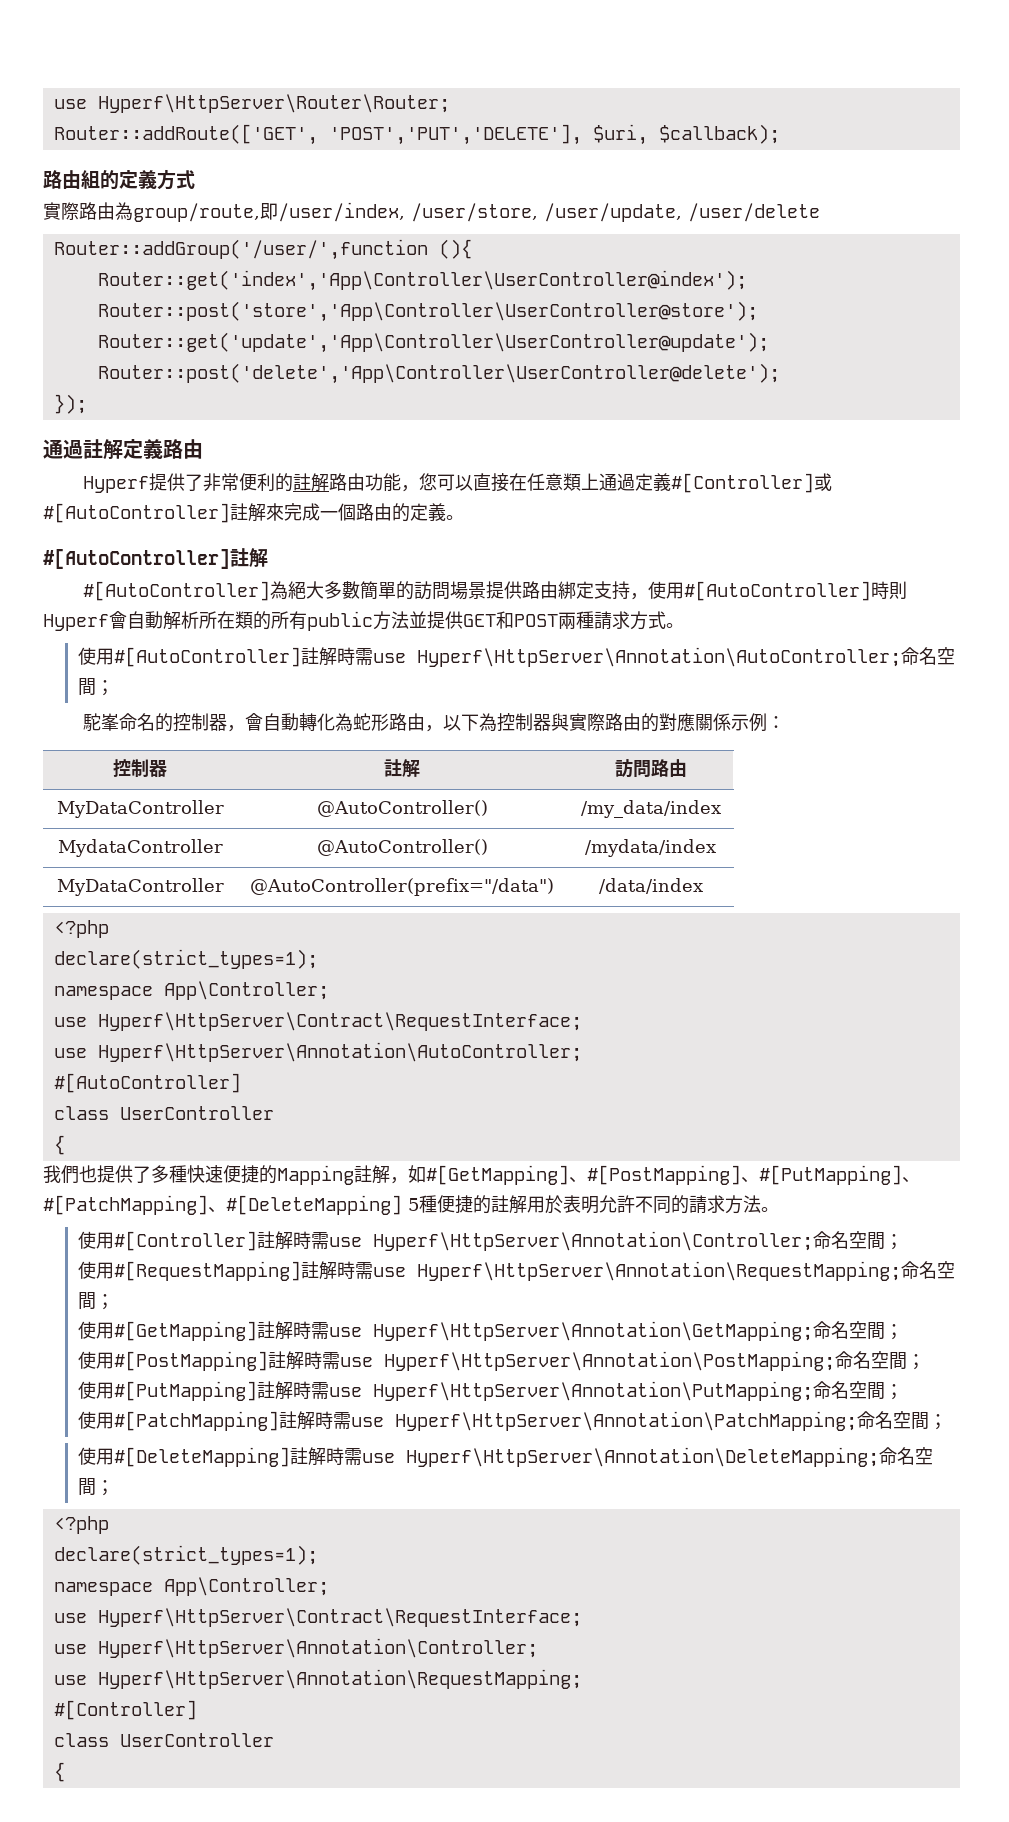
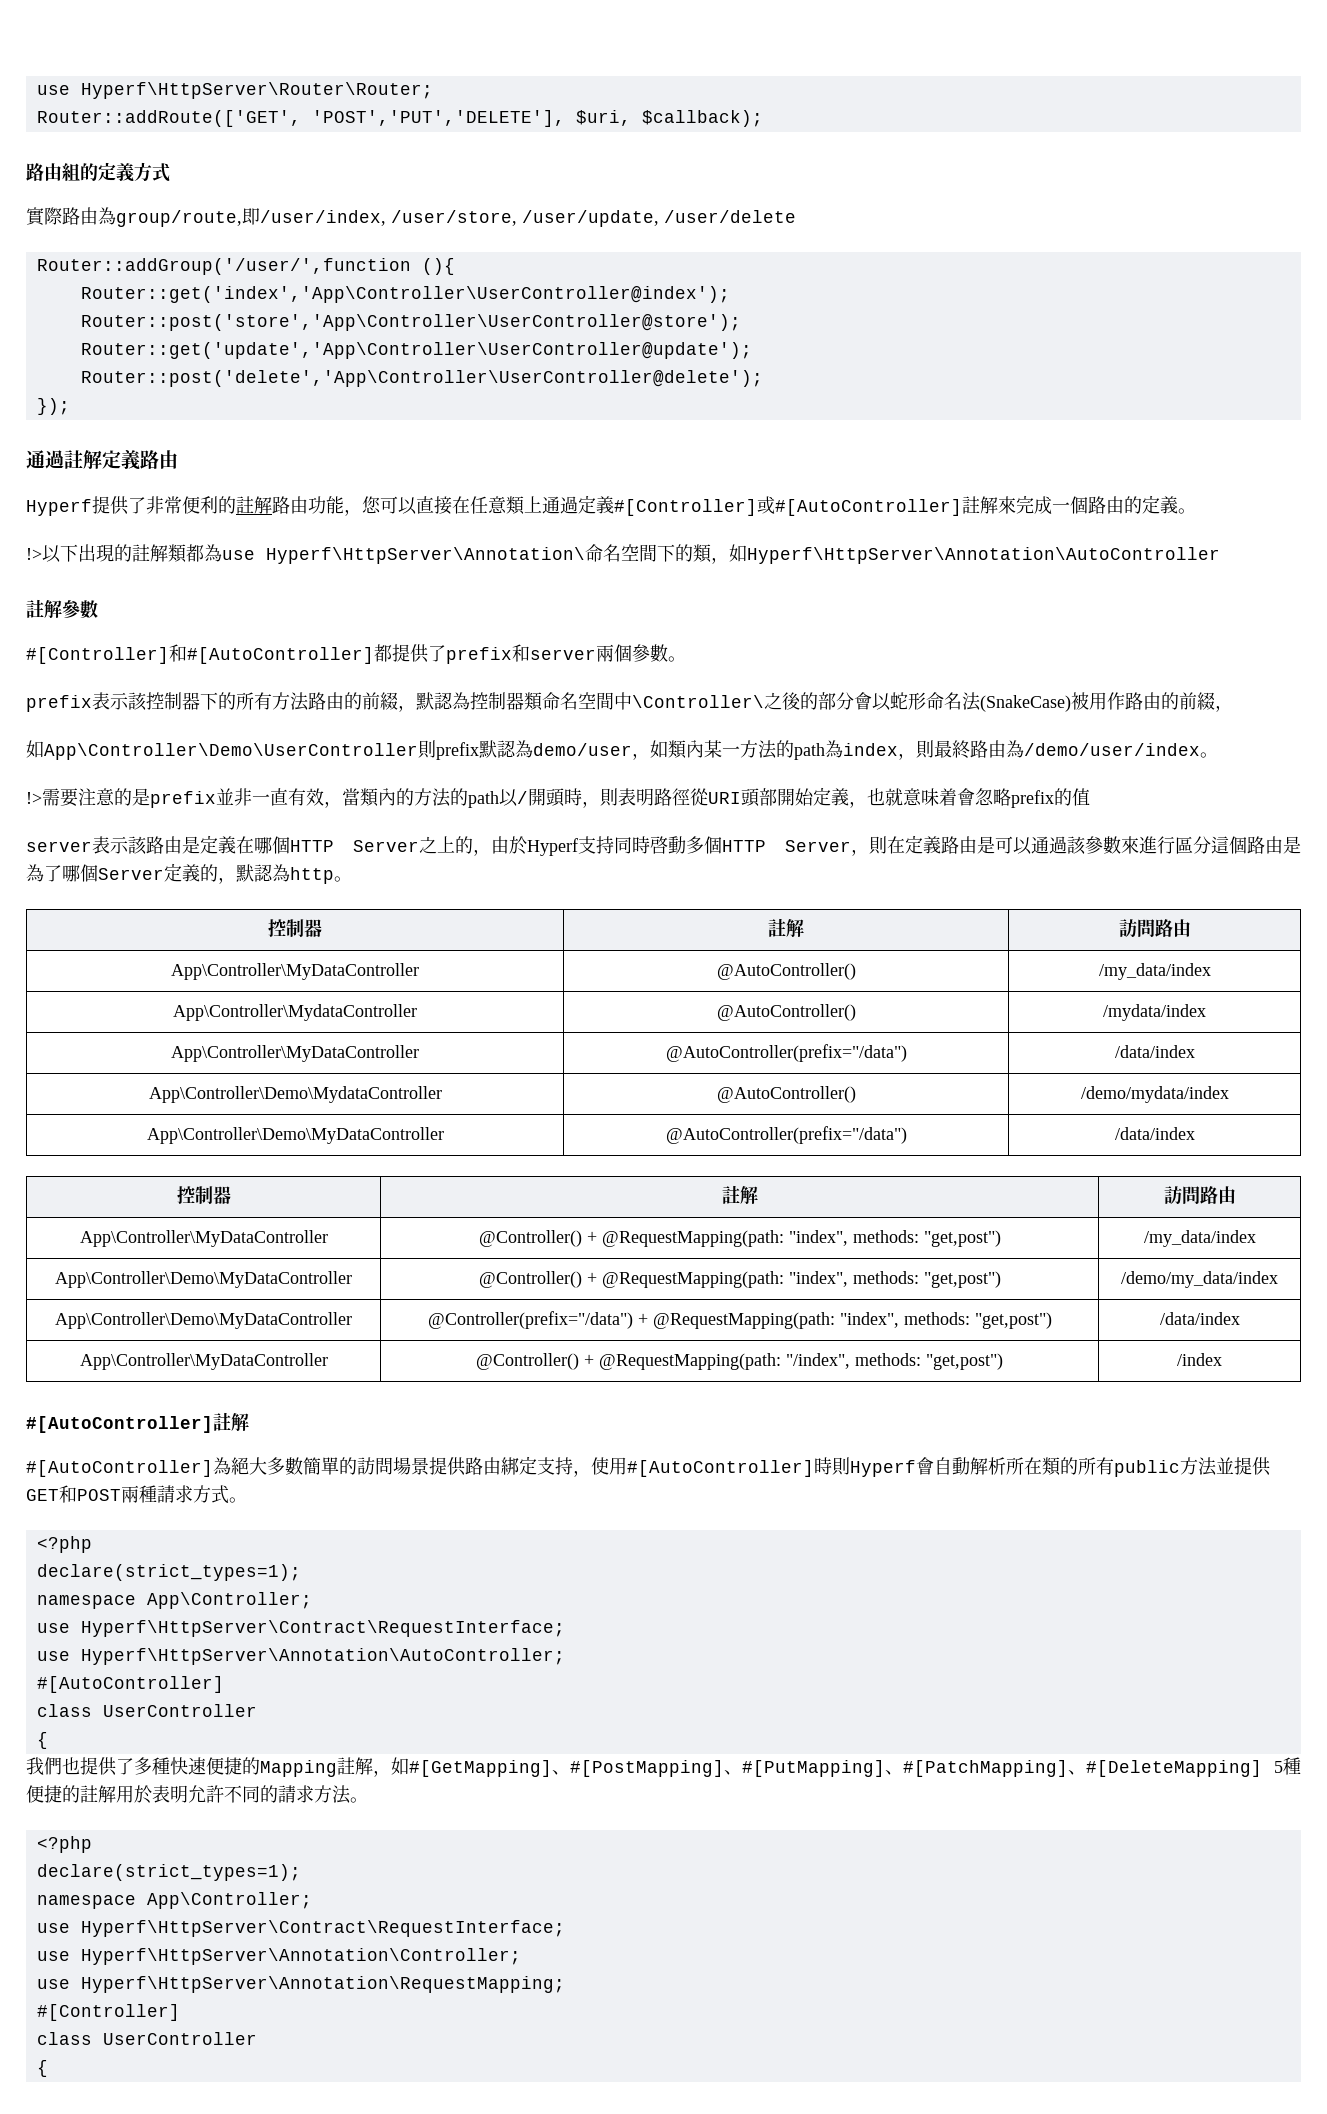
(464, 517) none -> [26,544,1220,564] [26,599,98,619] [26,644,686,664] [26,692,1233,712] [26,740,1218,760] [26,787,1090,808] [26,835,1301,856] [26,863,352,884] [268,919,322,937] [768,918,804,937] [1118,919,1191,938] [171,963,419,980] [716,963,856,980] [1098,963,1211,980] [173,1004,417,1021] [716,1004,856,1021] [1103,1004,1206,1021] [171,1045,419,1062] [665,1044,907,1062] [1114,1045,1195,1058] [148,1086,442,1103] [716,1086,856,1103] [1080,1086,1229,1103] [146,1127,444,1144] [665,1126,907,1144] [1114,1127,1195,1140] [176,1186,231,1204] [721,1185,758,1204] [1163,1186,1236,1205] [79,1230,328,1247] [478,1230,1001,1247] [1143,1230,1256,1247] [54,1271,352,1288] [478,1271,1001,1288] [1121,1271,1278,1288] [54,1312,352,1329] [427,1311,1052,1329] [1159,1312,1240,1325] [79,1353,328,1370] [476,1353,1003,1370] [1177,1353,1222,1366] // !>以下出現的註解類都為use Hyperf\HttpServer\Annotation\命名空間下的類，如Hyperf\HttpServer\Annotation\AutoController // 註解參數 // #[Controller]和#[AutoController]都提供了prefix和server兩個參數。 // prefix表示該控制器下的所有方法路由的前綴，默認為控制器類命名空間中\Controller\之後的部分會以蛇形命名法(SnakeCase)被用作路由的前綴， // 如App\Controller\Demo\UserController則prefix默認為demo/user，如類內某一方法的path為index，則最終路由為/demo/user/index。 // !>需要注意的是prefix並非一直有效，當類內的方法的path以/開頭時，則表明路徑從URI頭部開始定義，也就意味着會忽略prefix的值 // server表示該路由是定義在哪個HTTP Server之上的，由於Hyperf支持同時啓動多個HTTP Server，則在定義路由是可以通過該參數來進行區分這個路由是為了哪個Server定義的，默認為http。 // 控制器 | 註解 | 訪問路由 // App\Controller\MyDataController | @AutoController() | /my_data/index // App\Controller\MydataController | @AutoController() | /mydata/index // App\Controller\MyDataController | @AutoController(prefix="/data") | /data/index // App\Controller\Demo\MydataController | @AutoController() | /demo/mydata/index // App\Controller\Demo\MyDataController | @AutoController(prefix="/data") | /data/index // 控制器 | 註解 | 訪問路由 // App\Controller\MyDataController | @Controller() + @RequestMapping(path: "index", methods: "get,post") | /my_data/index // App\Controller\Demo\MyDataController | @Controller() + @RequestMapping(path: "index", methods: "get,post") | /demo/my_data/index // App\Controller\Demo\MyDataController | @Controller(prefix="/data") + @RequestMapping(path: "index", methods: "get,post") | /data/index // App\Controller\MyDataController | @Controller() + @RequestMapping(path: "/index", methods: "get,post") | /index
[77,647,955,667] [77,678,114,696] [82,713,785,732] [113,759,167,777] [384,759,420,777] [614,759,687,777] [56,800,224,818] [316,800,488,817] [580,800,721,818] [57,839,223,857] [316,839,488,856] [585,839,716,857] [56,878,224,896] [250,878,554,896] [598,878,703,894] // 使用#[AutoController]註解時需use Hyperf\HttpServer\Annotation\AutoController;命名空間； // 駝峯命名的控制器，會自動轉化為蛇形路由，以下為控制器與實際路由的對應關係示例： // 控制器 | 註解 | 訪問路由 // MyDataController | @AutoController() | /my_data/index // MydataController | @AutoController() | /mydata/index // MyDataController | @AutoController(prefix="/data") | /data/index -> (247, 1500) none
[77,1231,903,1251] [77,1261,955,1281] [77,1292,114,1310] [77,1321,903,1341] [77,1351,925,1371] [77,1381,903,1401] [77,1411,947,1431] [77,1447,933,1467] [77,1478,114,1496] // 使用#[Controller]註解時需use Hyperf\HttpServer\Annotation\Controller;命名空間； // 使用#[RequestMapping]註解時需use Hyperf\HttpServer\Annotation\RequestMapping;命名空間； // 使用#[GetMapping]註解時需use Hyperf\HttpServer\Annotation\GetMapping;命名空間； // 使用#[PostMapping]註解時需use Hyperf\HttpServer\Annotation\PostMapping;命名空間； // 使用#[PutMapping]註解時需use Hyperf\HttpServer\Annotation\PutMapping;命名空間； // 使用#[PatchMapping]註解時需use Hyperf\HttpServer\Annotation\PatchMapping;命名空間； // 使用#[DeleteMapping]註解時需use Hyperf\HttpServer\Annotation\DeleteMapping;命名空間； -> (368, 1800) none

